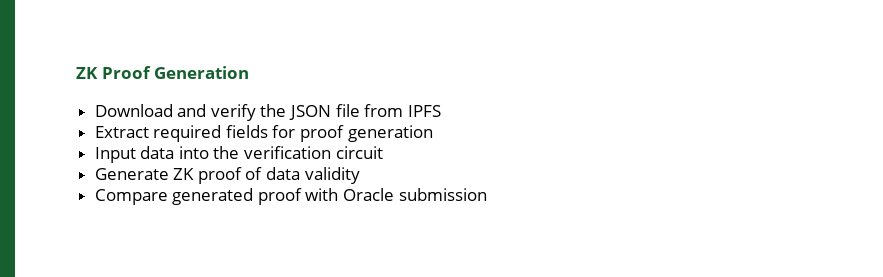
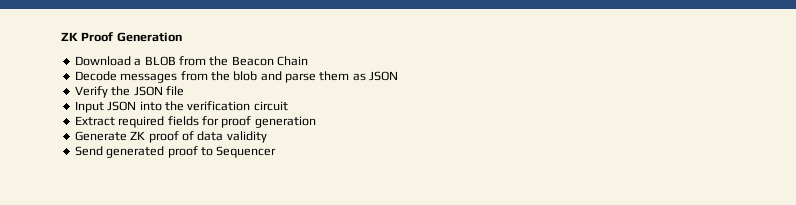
[177,104,441,121] and verify the JSON file from IPFS -> [134,56,308,66] [74,71,399,83] [74,86,184,98] [74,101,288,113] a BLOB from the Beacon Chain // Decode messages from the blob and parse them as JSON // Verify the JSON file // Input JSON into the verification circuit
[94,146,383,163] // Input data into the verification circuit -> (316, 122) none
[94,189,168,205] Compare -> [74,146,103,156] Send
[305,188,487,201] with Oracle submission -> [200,146,277,158] to Sequencer

